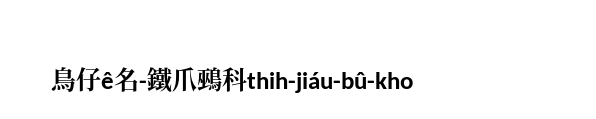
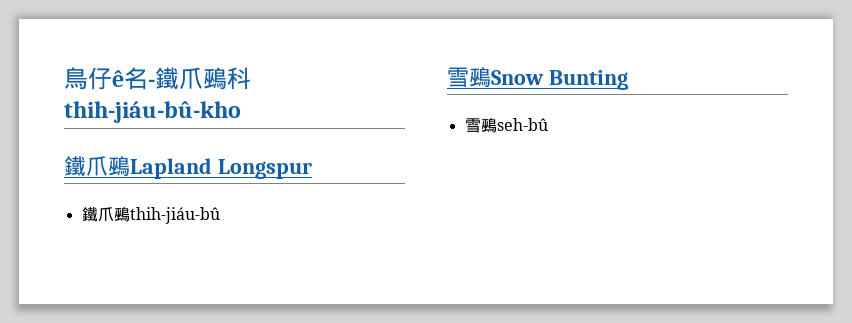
(413, 82) none -> [64,156,312,179] [81,207,220,224] [447,67,628,90] [464,118,548,133] // 鐵爪鵐Lapland Longspur // 鐵爪鵐thih-jiáu-bû // 雪鵐Snow Bunting // 雪鵐seh-bû

